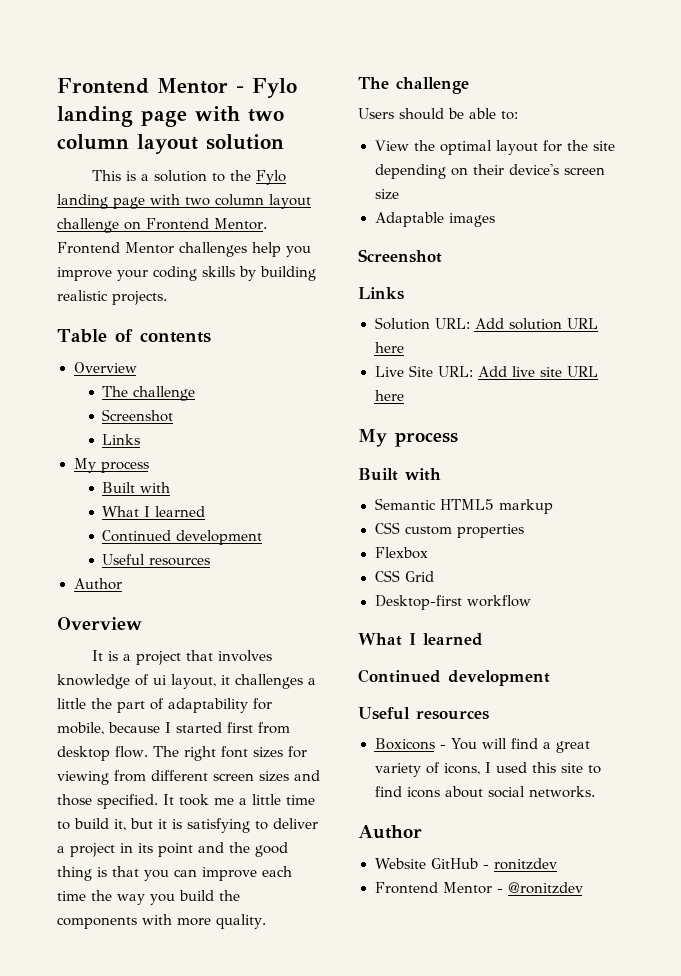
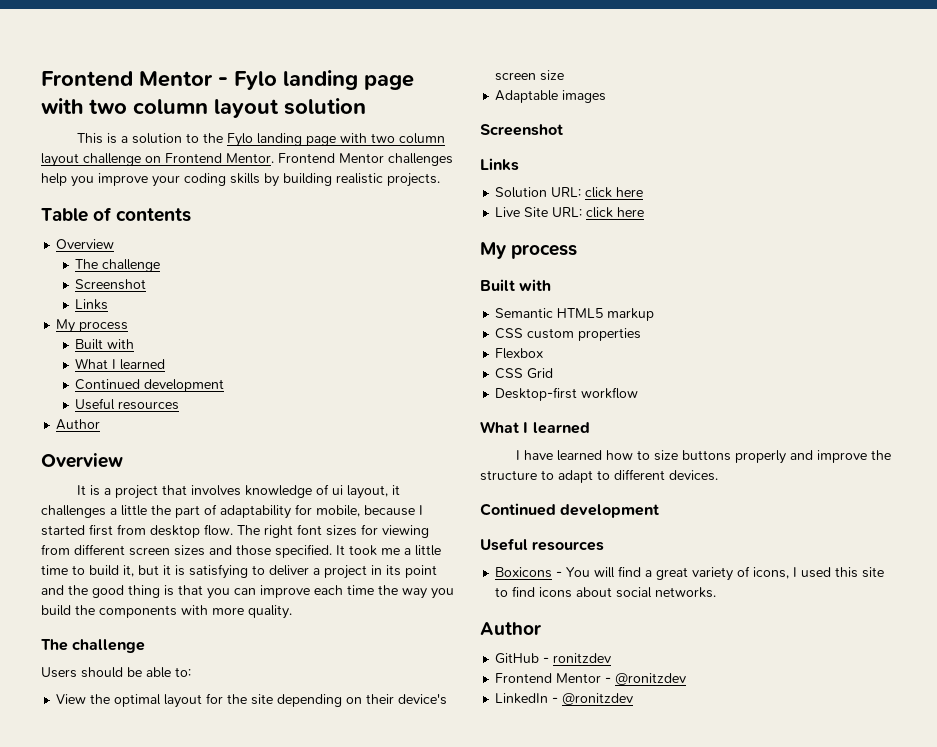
[474,318,598,330] Add solution URL -> [585,187,613,198] click
[477,366,598,377] Add live site URL -> [586,207,614,218] click
(483, 639) none -> [516,450,892,464] [480,469,718,483] // I have learned how to size buttons properly and improve the structure to adapt to different devices.
[374,858,427,869] Website -> (541, 628) none
(583, 888) none -> [495,693,634,705] // LinkedIn - @ronitzdev

